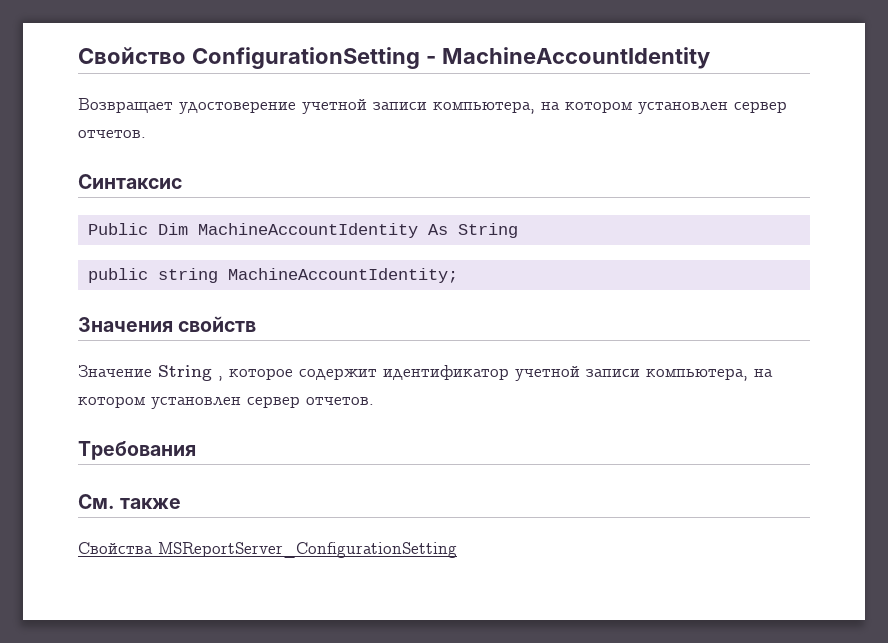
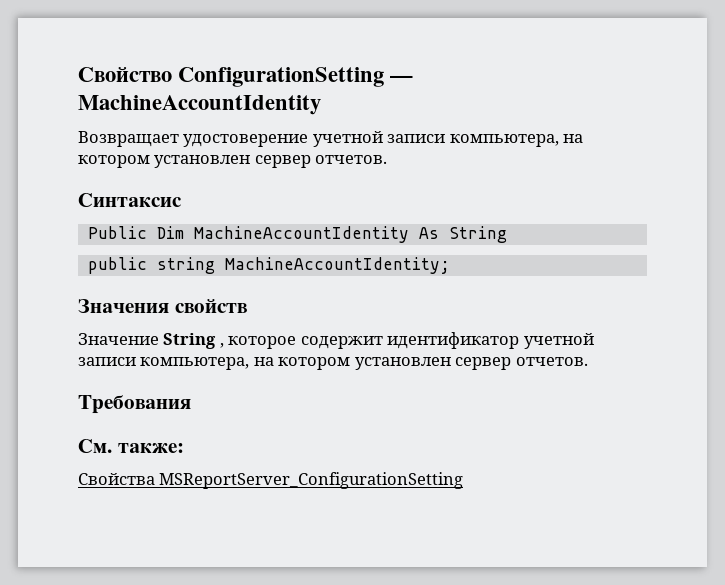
[425,56,436,64] - -> [390,75,414,82] —
[120,498,182,509] также -> [117,443,184,453] также:

